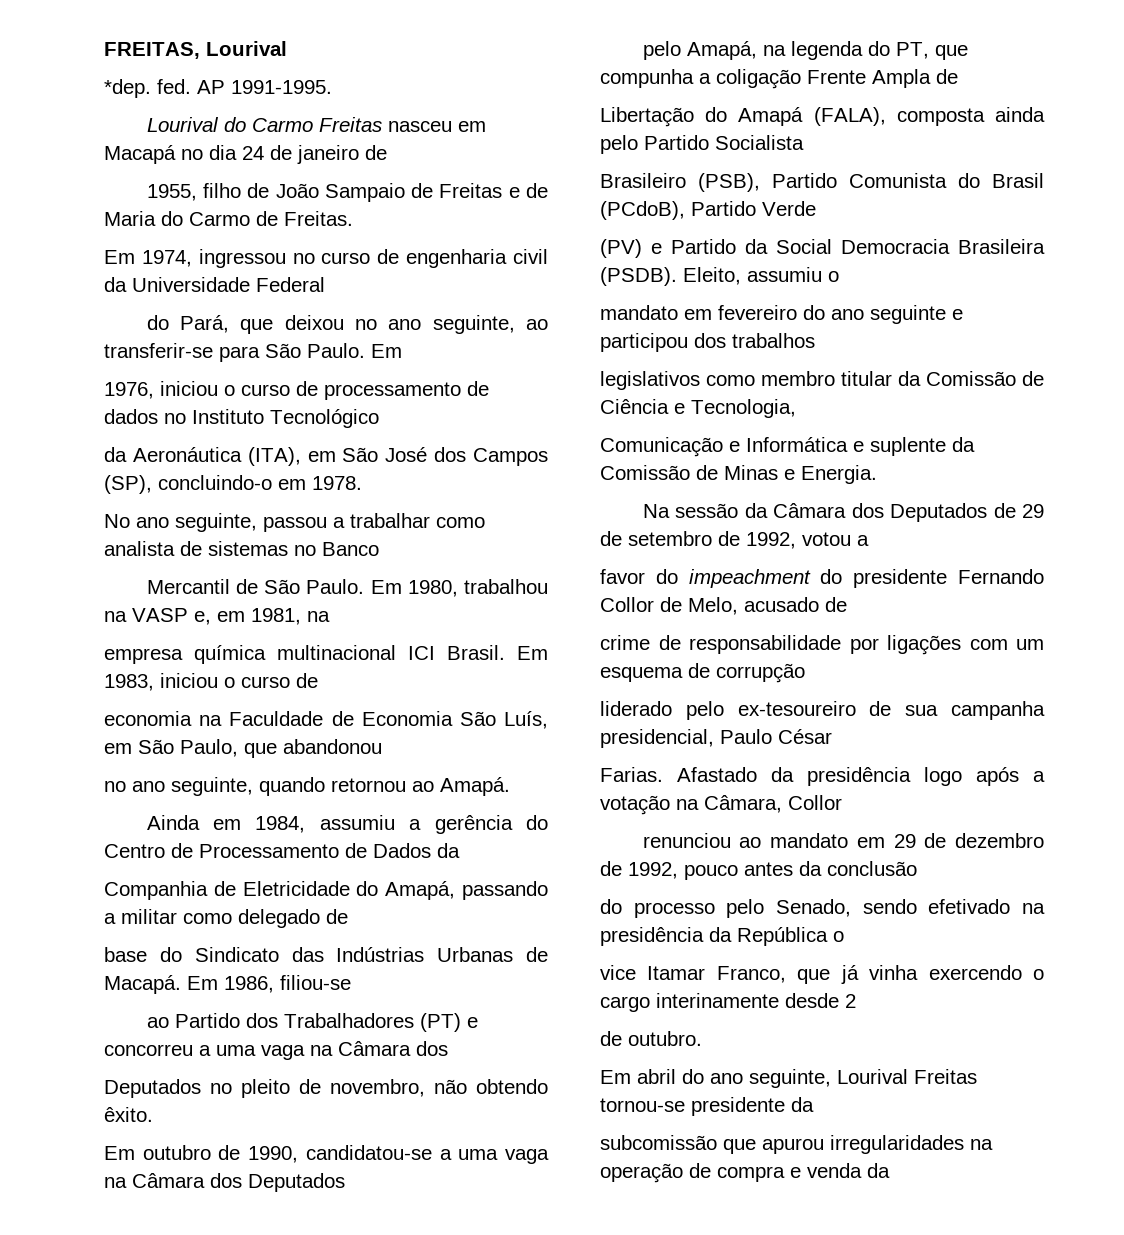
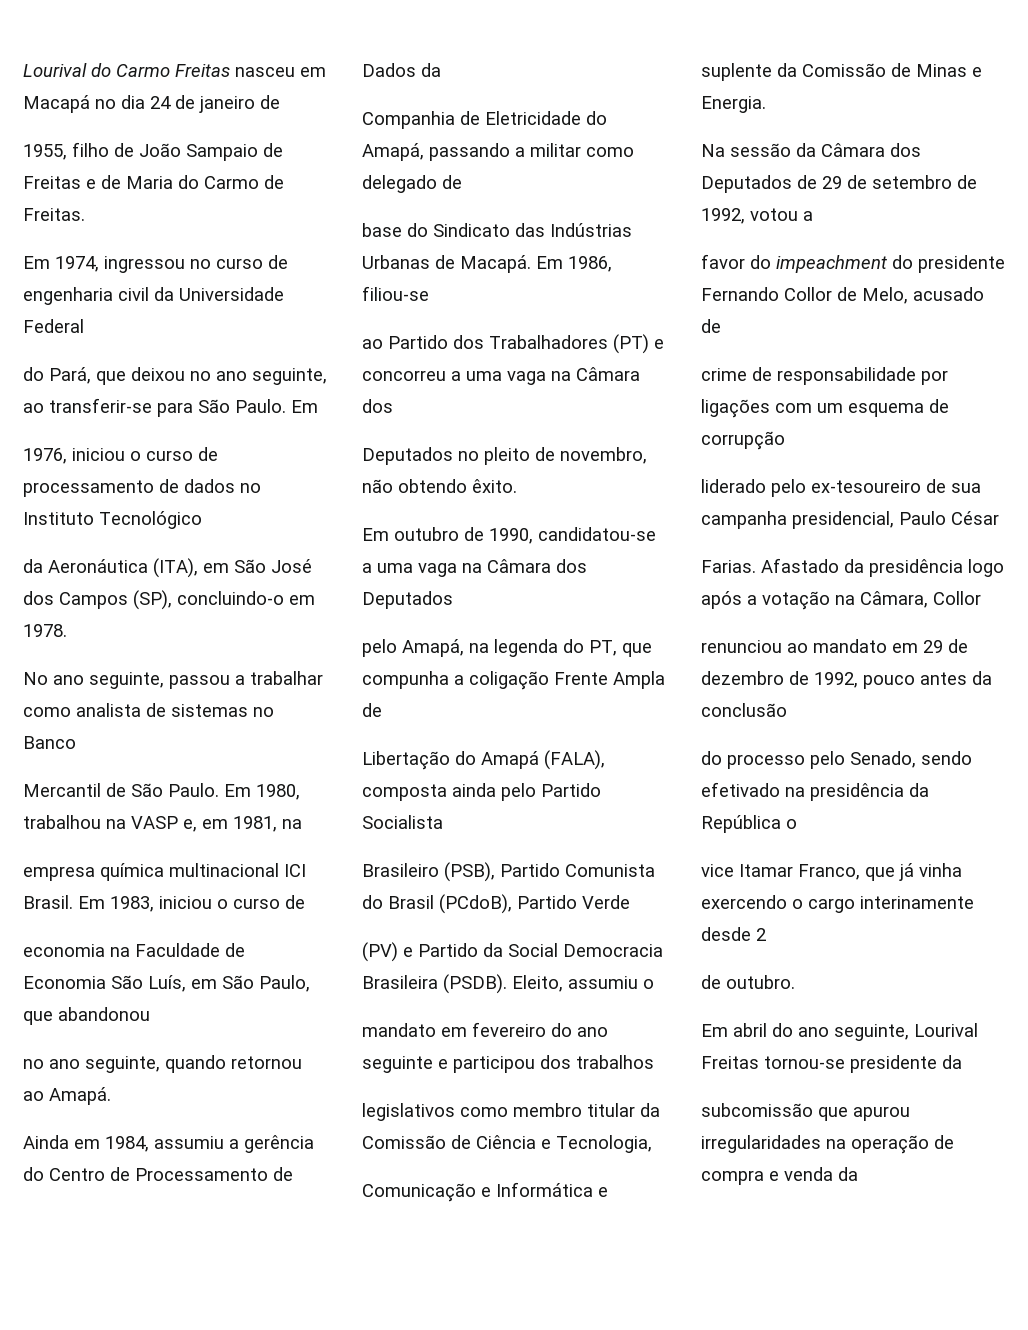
[104,41,287,59] [104,79,332,98] FREITAS, Lourival // *dep. fed. AP 1991-1995. // -> (23, 70) none

